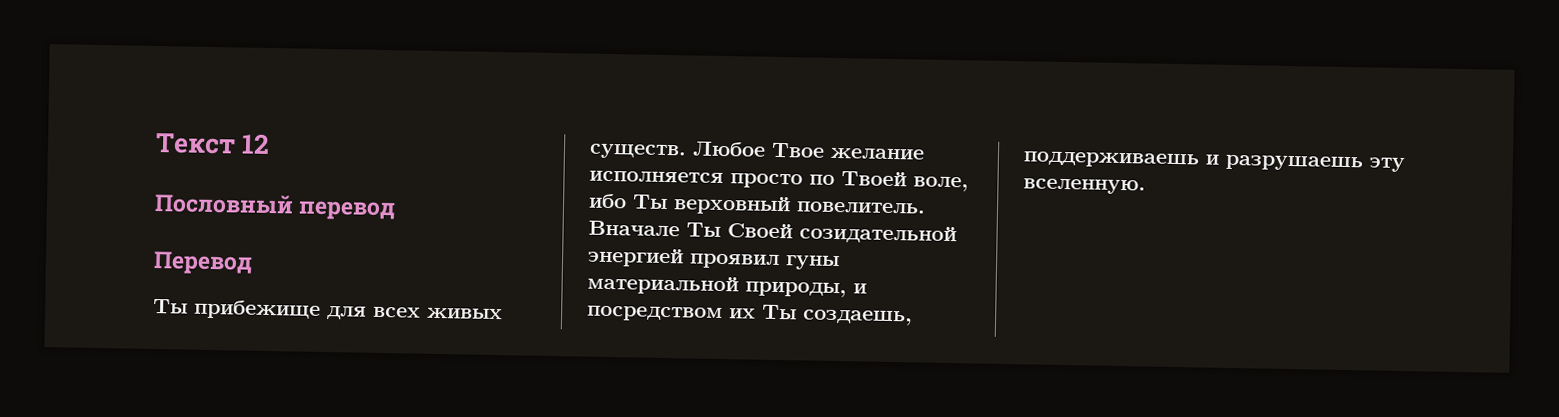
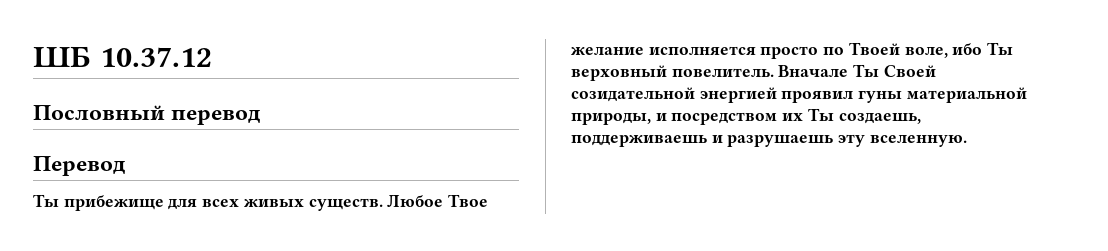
[155,133,271,155] Текст 12 -> [33,46,212,67] ШБ 10.37.12

